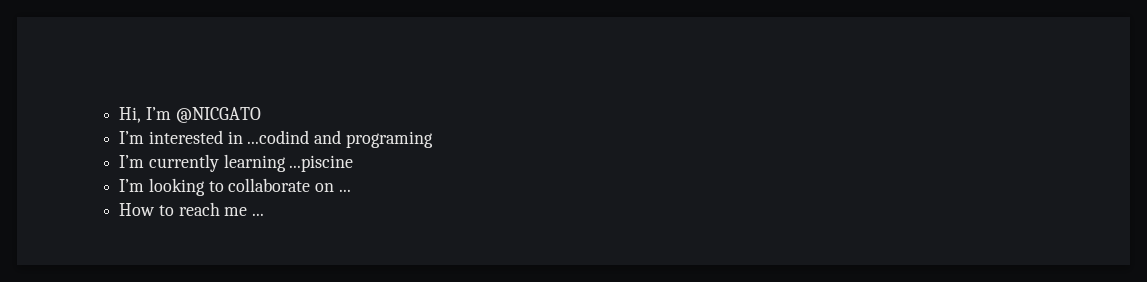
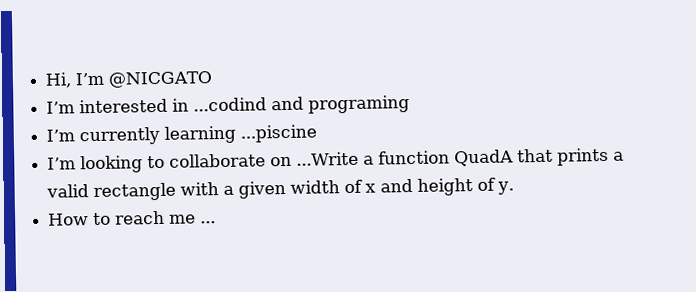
[338,189,351,192] ... -> [296,147,625,167] [46,177,515,201] ...Write a function QuadA that prints a valid rectangle with a given width of x and height of y.

